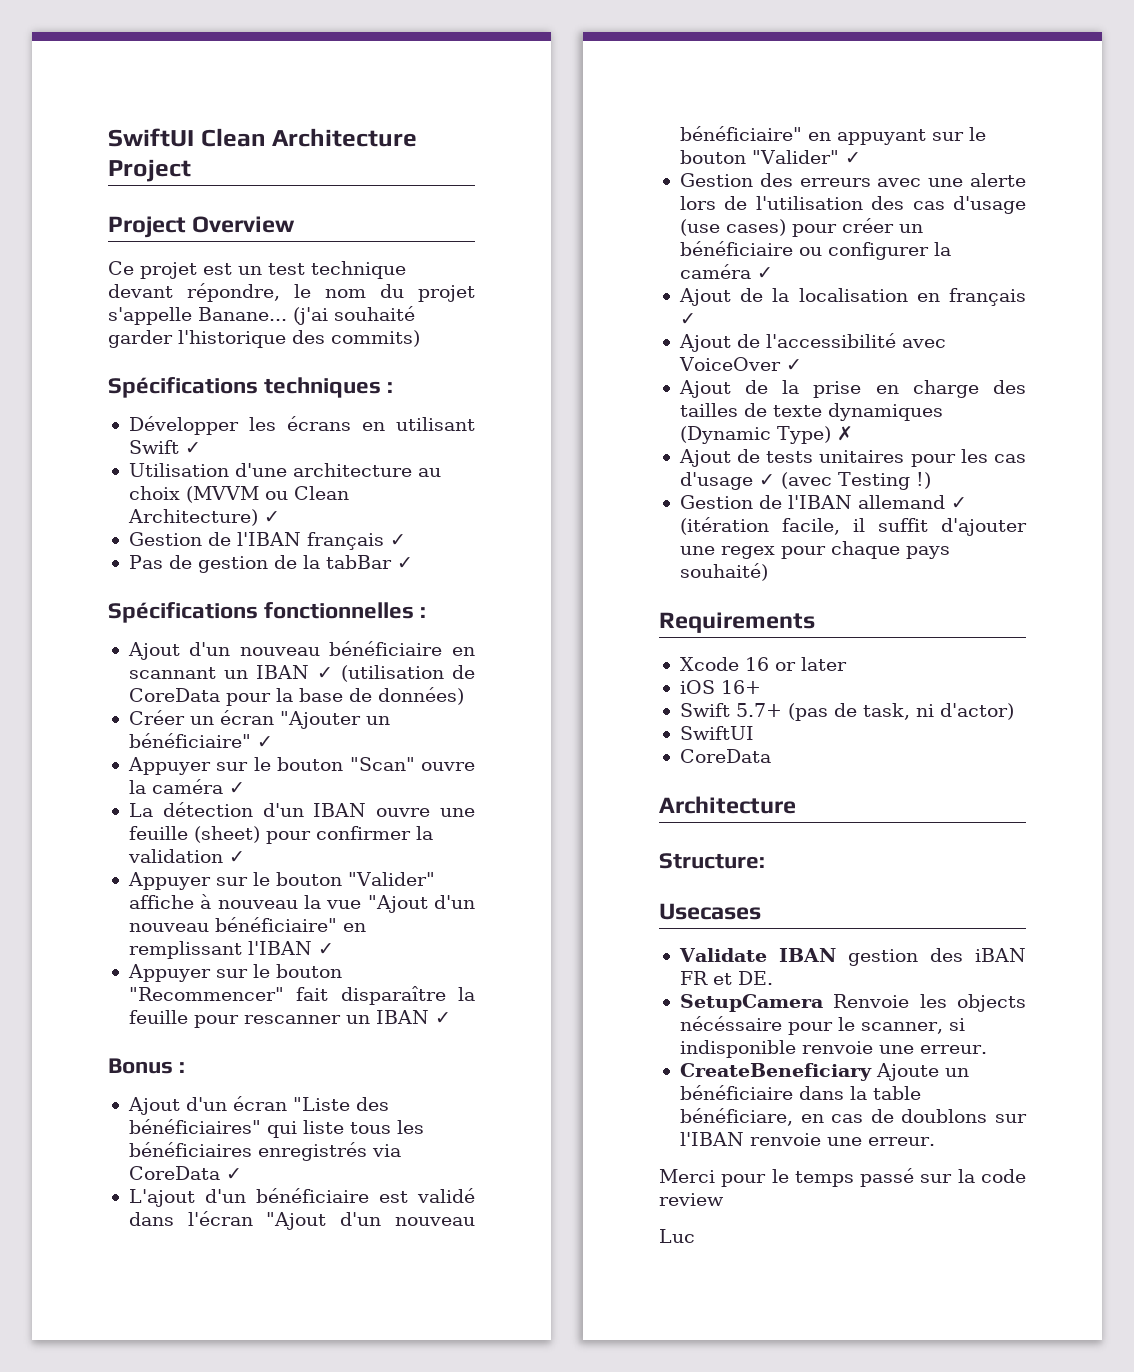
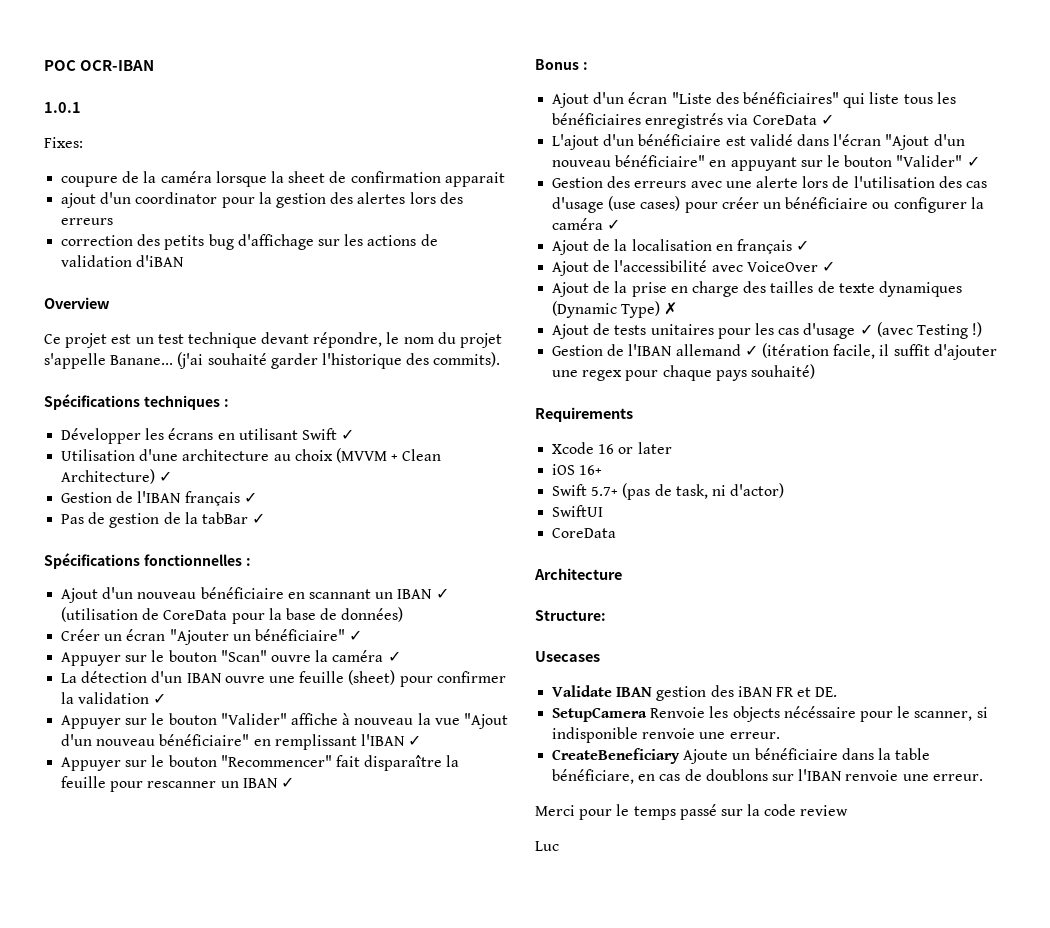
[108,128,418,147] [108,159,191,182] [108,216,186,238] SwiftUI Clean Architecture Project // Project -> [44,60,155,71] [44,102,81,113] [44,137,83,148] [61,171,505,187] [61,192,463,208] [61,218,114,225] [61,234,438,250] [61,255,185,267] POC OCR-IBAN // 1.0.1 // Fixes: // coupure de la caméra lorsque la sheet de confirmation apparait // ajout d'un coordinator pour la gestion des alertes lors des erreurs // correction des petits bug d'affichage sur les actions de validation d'iBAN //
[331,330,420,347] commits) -> [433,352,501,367] commits).
[264,491,288,500] ou -> [391,454,399,461] +

